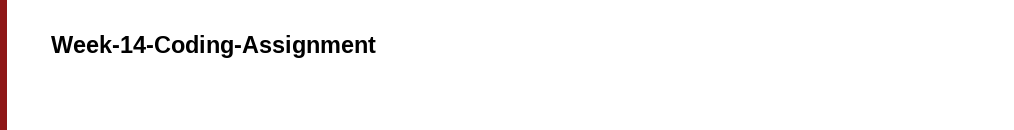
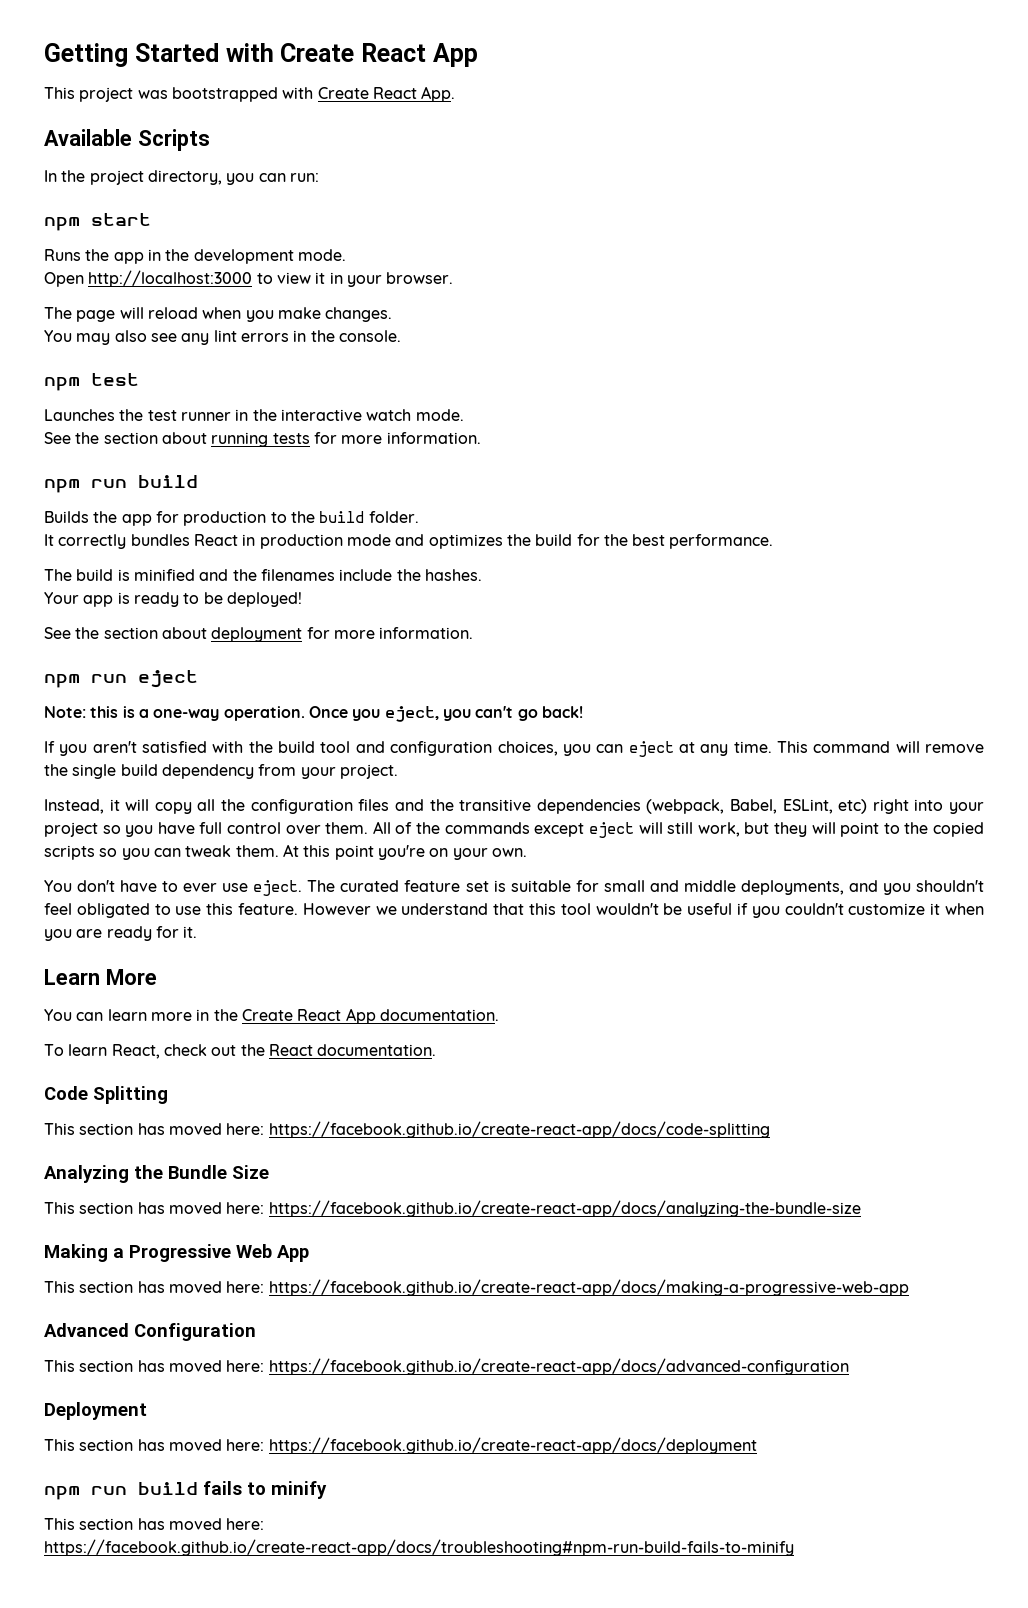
[51,35,376,58] Week-14-Coding-Assignment -> [44,43,478,67] [44,86,456,102] [44,129,210,151] [44,170,319,185] [44,213,151,231] [44,249,346,264] [44,270,454,287] [44,307,393,322] [44,330,401,345] [44,373,139,391] [44,409,464,421] [44,432,481,447] [44,475,198,493] [44,511,419,526] [44,534,774,549] [44,569,482,581] [44,592,302,607] [44,627,474,642] [44,670,198,688] [44,706,583,722] [44,741,985,757] [44,764,398,779] [44,799,984,814] [44,821,984,838] [44,844,527,860] [44,880,984,896] [44,903,984,918] [44,926,198,941] [44,969,157,985] [44,1008,499,1024] [44,1044,437,1059] [44,1086,168,1104] [44,1121,770,1138] [44,1165,269,1183] [44,1200,861,1217] [44,1244,309,1262] [44,1279,909,1296] [44,1323,256,1341] [44,1358,849,1375] [44,1402,147,1420] [44,1437,757,1454] [44,1481,327,1500] [44,1518,265,1530] [44,1539,794,1556] Getting Started with Create React App // This project was bootstrapped with Create React App. // Available Scripts // In the project directory, you can run: // npm start // Runs the app in the development mode. // Open http://localhost:3000 to view it in your browser. // The page will reload when you make changes. // You may also see any lint errors in the console. // npm test // Launches the test runner in the interactive watch mode. // See the section about running tests for more information. // npm run build // Builds the app for production to the build folder. // It correctly bundles React in production mode and optimizes the build for the best performance. // The build is minified and the filenames include the hashes. // Your app is ready to be deployed! // See the section about deployment for more information. // npm run eject // Note: this is a one-way operation. Once you eject, you can't go back! // If you aren't satisfied with the build tool and configuration choices, you can eject at any time. This command will remove the single build dependency from your project. // Instead, it will copy all the configuration files and the transitive dependencies (webpack, Babel, ESLint, etc) right into your project so you have full control over them. All of the commands except eject will still work, but they will point to the copied scripts so you can tweak them. At this point you're on your own. // You don't have to ever use eject. The curated feature set is suitable for small and middle deployments, and you shouldn't feel obligated to use this feature. However we understand that this tool wouldn't be useful if you couldn't customize it when you are ready for it. // Learn More // You can learn more in the Create React App documentation. // To learn React, check out the React documentation. // Code Splitting // This section has moved here: https://facebook.github.io/create-react-app/docs/code-splitting // Analyzing the Bundle Size // This section has moved here: https://facebook.github.io/create-react-app/docs/analyzing-the-bundle-size // Making a Progressive Web App // This section has moved here: https://facebook.github.io/create-react-app/docs/making-a-progressive-web-app // Advanced Configuration // This section has moved here: https://facebook.github.io/create-react-app/docs/advanced-configuration // Deployment // This section has moved here: https://facebook.github.io/create-react-app/docs/deployment // npm run build fails to minify // This section has moved here: https://facebook.github.io/create-react-app/docs/troubleshooting#npm-run-build-fails-to-minify

